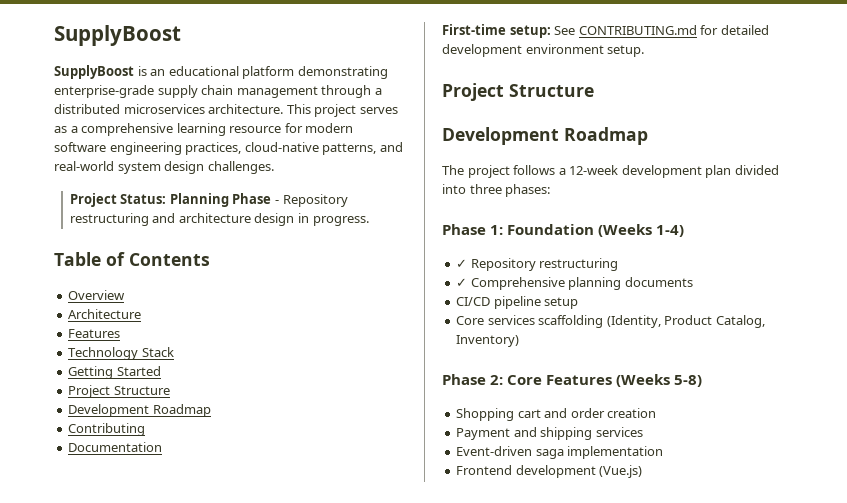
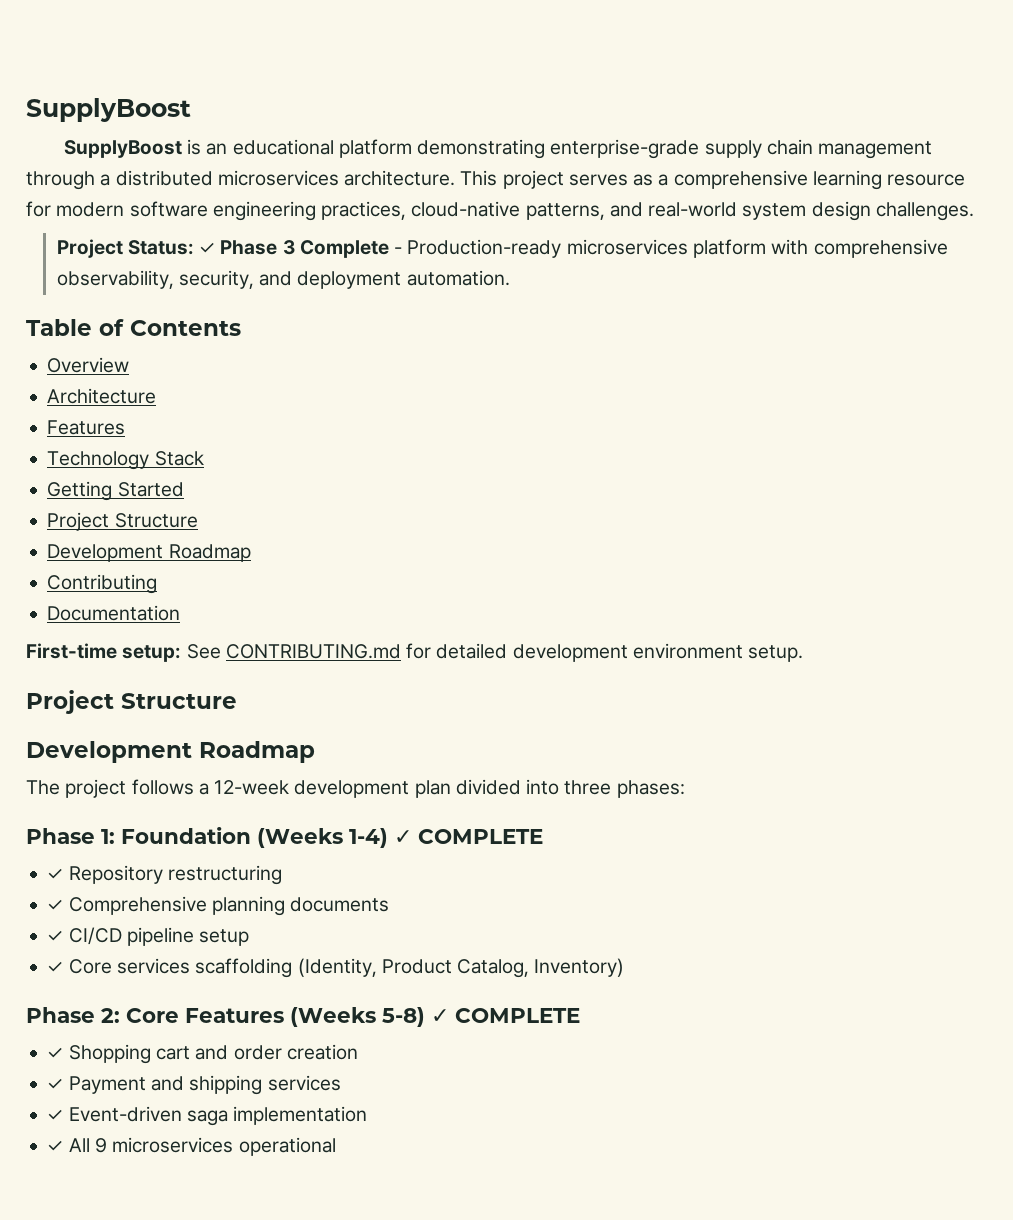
[169,193,348,207] [69,213,369,226] Planning Phase - Repository restructuring and architecture design in progress. -> [199,239,948,258] [56,270,510,289] ✓ Phase 3 Complete - Production-ready microservices platform with comprehensive observability, security, and deployment automation.
(685, 231) none -> [394,829,543,844] ✓ COMPLETE
(693, 282) none -> [47,930,64,942] ✓
(579, 303) none -> [47,961,64,973] ✓
(703, 381) // -> [431,1008,580,1023] [47,1047,64,1059] ✓ COMPLETE // ✓
(657, 413) none -> [47,1078,64,1090] ✓
(643, 432) none -> [47,1109,64,1121] ✓
[456,465,643,478] Frontend development (Vue.js) -> [47,1137,336,1156] ✓ All 9 microservices operational

